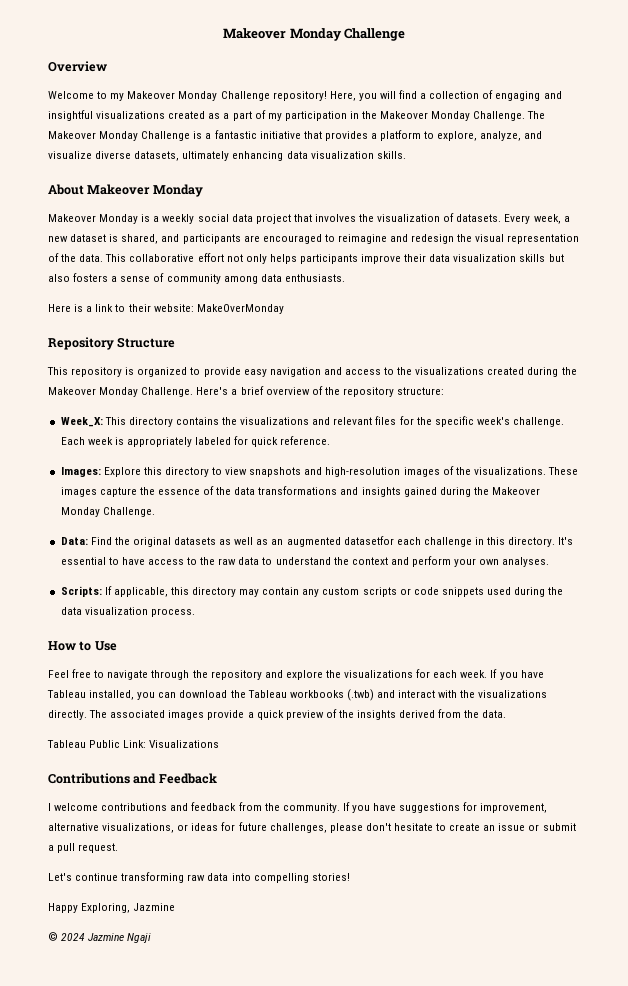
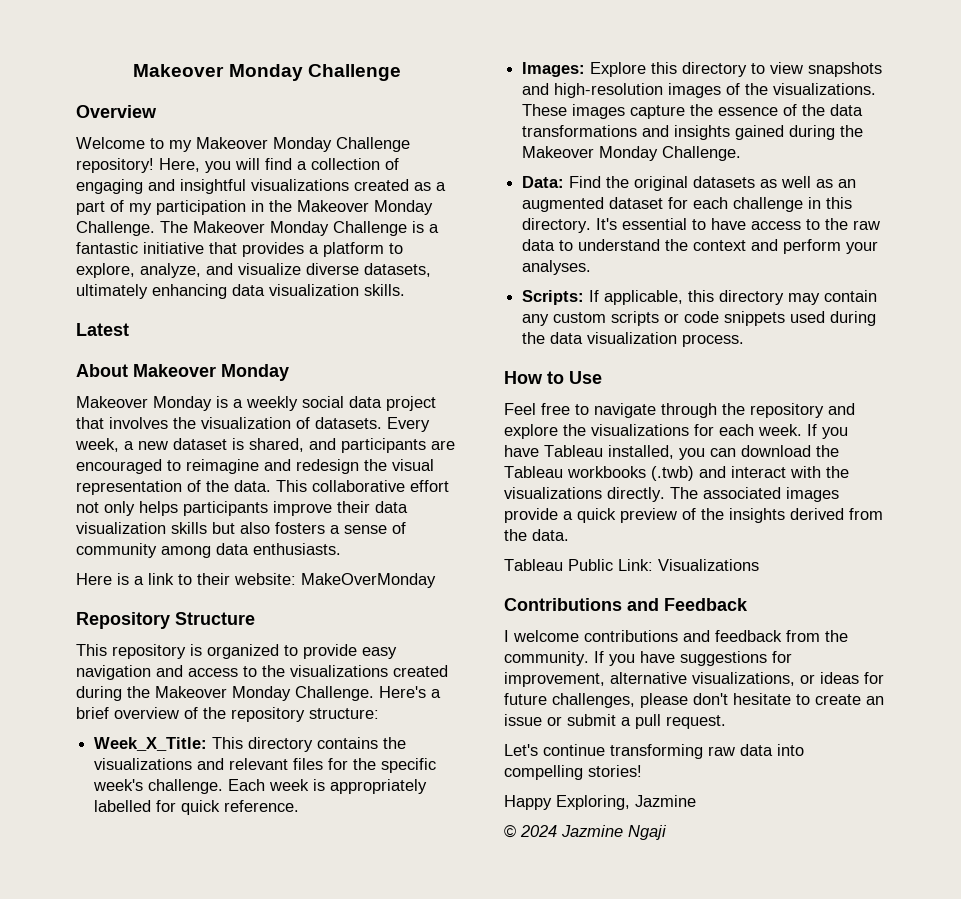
(406, 155) none -> [76,323,129,336] // Latest
[60,417,103,427] Week_X: -> [94,737,208,751] Week_X_Title:
[195,437,232,445] labeled -> [94,800,152,812] labelled
[343,536,394,545] datasetfor -> [609,197,689,209] dataset for
[479,559,500,565] own -> (879, 247) none

